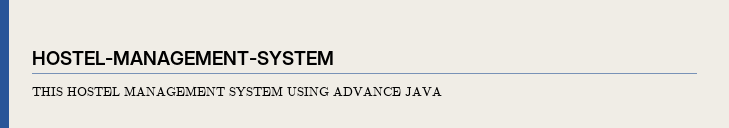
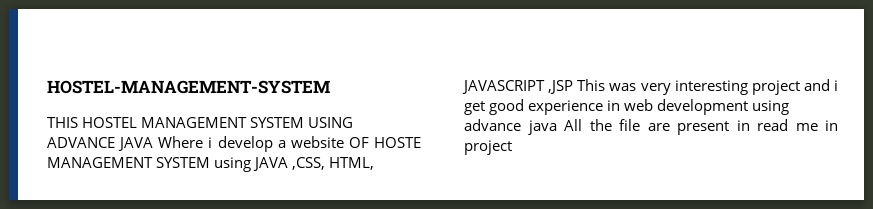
(442, 92) none -> [158,136,421,152] [47,157,375,172] [462,79,838,95] [464,99,790,115] [464,119,838,135] [464,140,512,155] Where i develop a website OF HOSTE MANAGEMENT SYSTEM using JAVA ,CSS, HTML, JAVASCRIPT ,JSP This was very interesting project and i get good experience in web development using advance java All the file are present in read me in project

